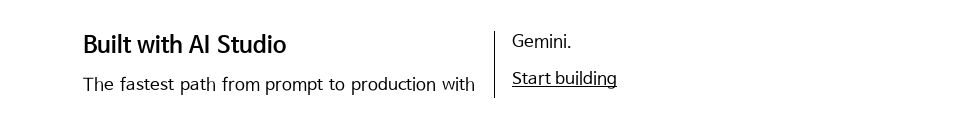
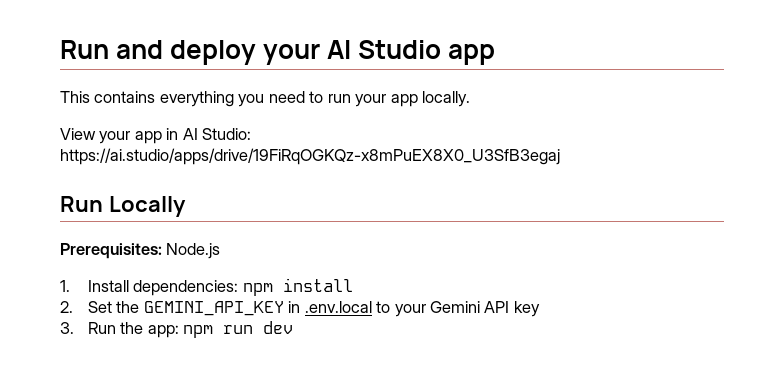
[83,33,286,53] [83,76,475,95] [512,34,572,48] [512,71,618,89] Built with AI Studio // The fastest path from prompt to production with Gemini. // Start building -> [60,40,496,65] [60,91,471,107] [60,128,252,144] [60,148,560,165] [60,196,186,217] [60,243,221,259] [60,278,353,296] [60,301,540,317] [60,321,294,338] Run and deploy your AI Studio app // This contains everything you need to run your app locally. // View your app in AI Studio: https://ai.studio/apps/drive/19FiRqOGKQz-x8mPuEX8X0_U3SfB3egaj // Run Locally // Prerequisites: Node.js // 1. Install dependencies: npm install // 2. Set the GEMINI_API_KEY in .env.local to your Gemini API key // 3. Run the app: npm run dev

